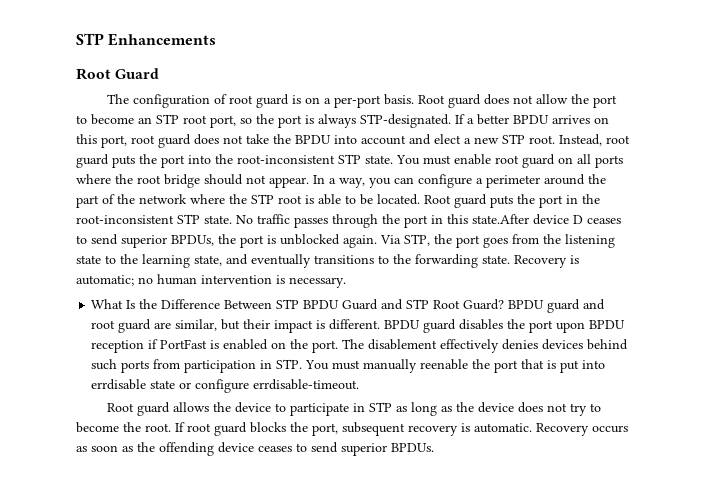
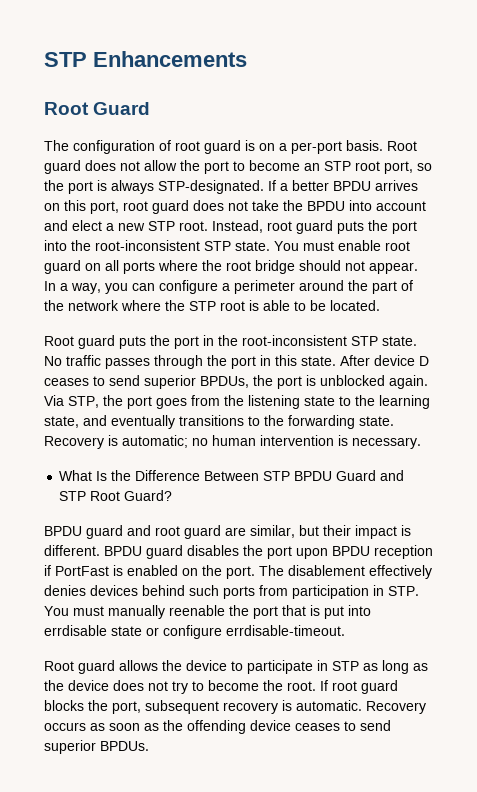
(420, 199) none -> (380, 305) //
[472,214,529,224] state.After -> [301,355,370,366] state. After
(505, 304) none -> (173, 495) //

